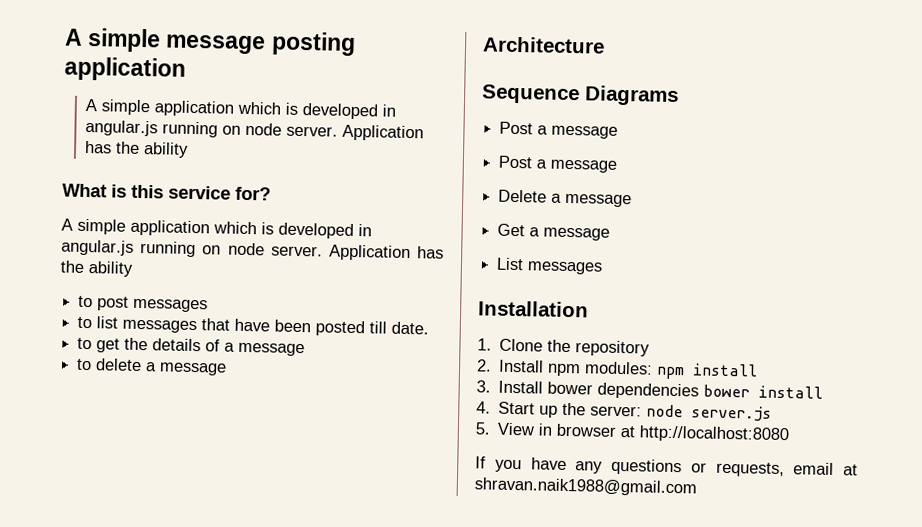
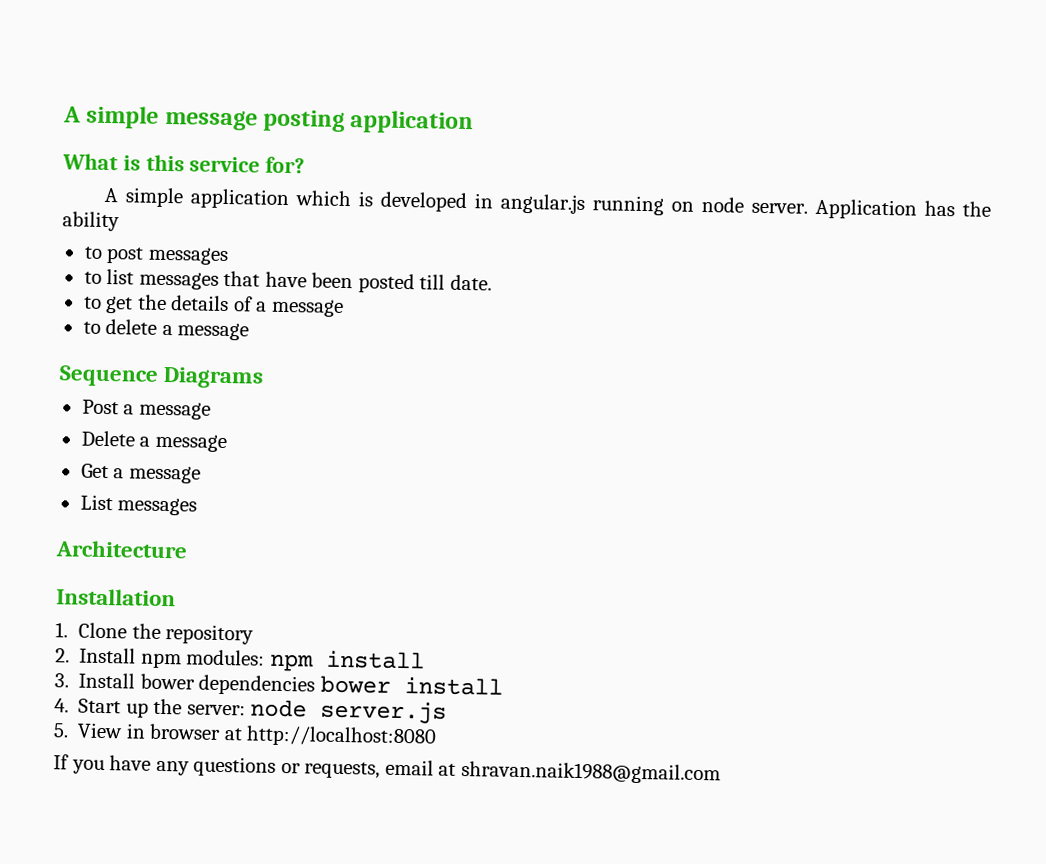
[85,98,397,120] [85,119,425,142] [84,140,190,158] // A simple application which is developed in angular.js running on node server. Application has the ability -> (475, 122) none
[482,36,605,54] // Architecture -> (250, 331) none
[498,155,618,173] // Post a message -> (211, 410) none
(604, 268) none -> [55,540,188,559] // Architecture

